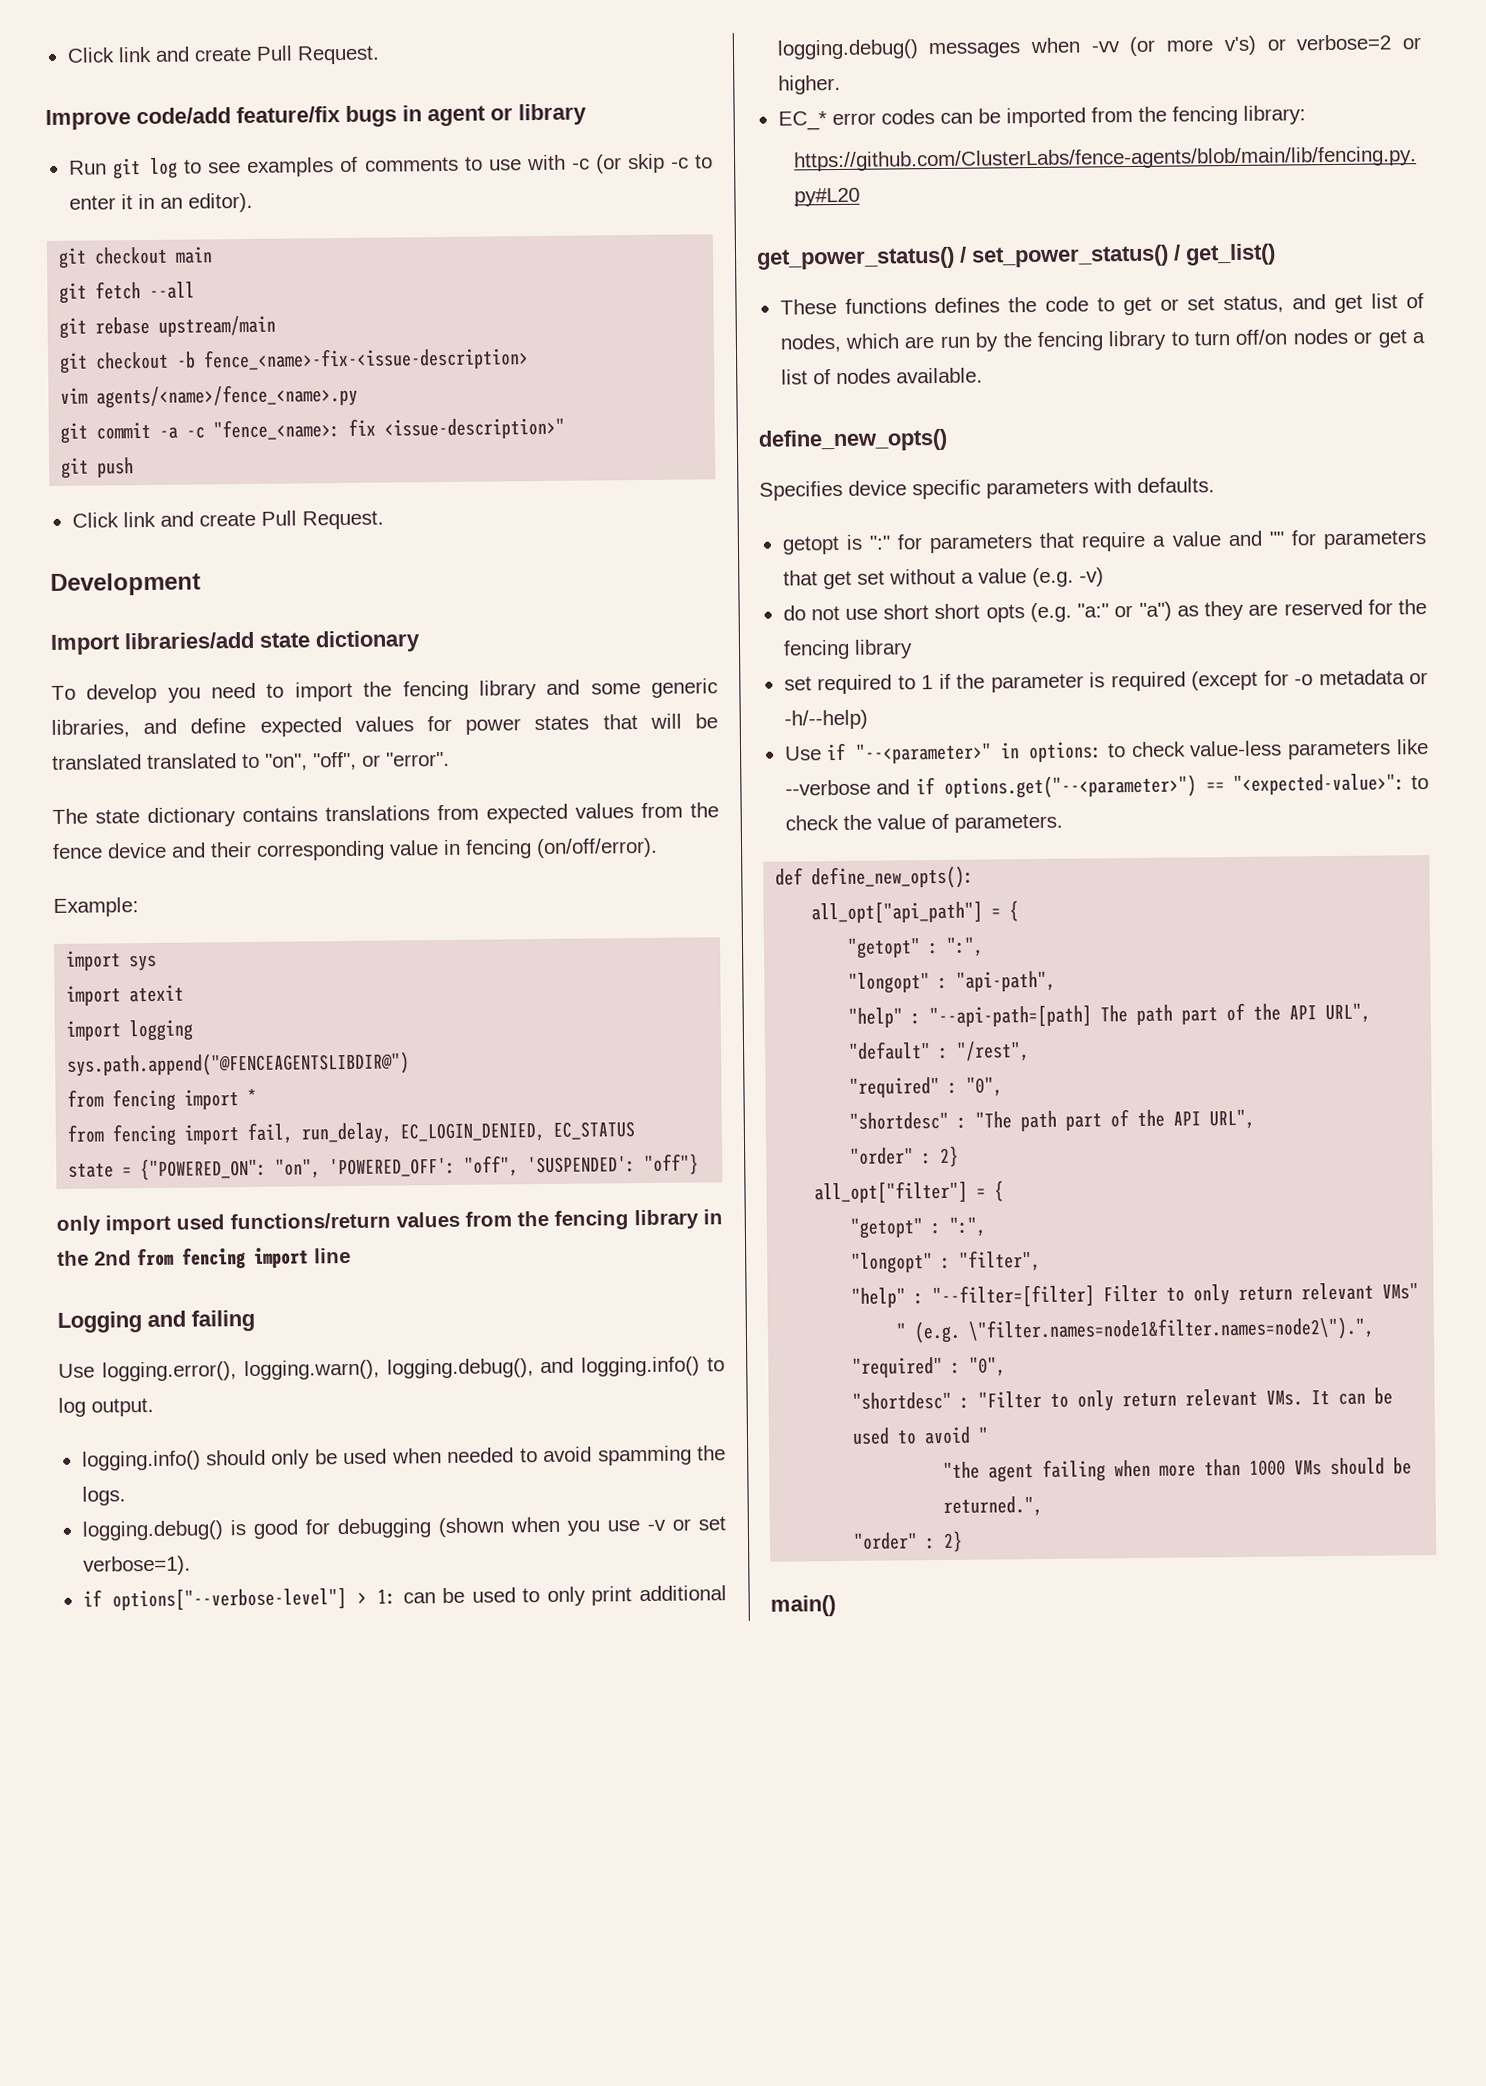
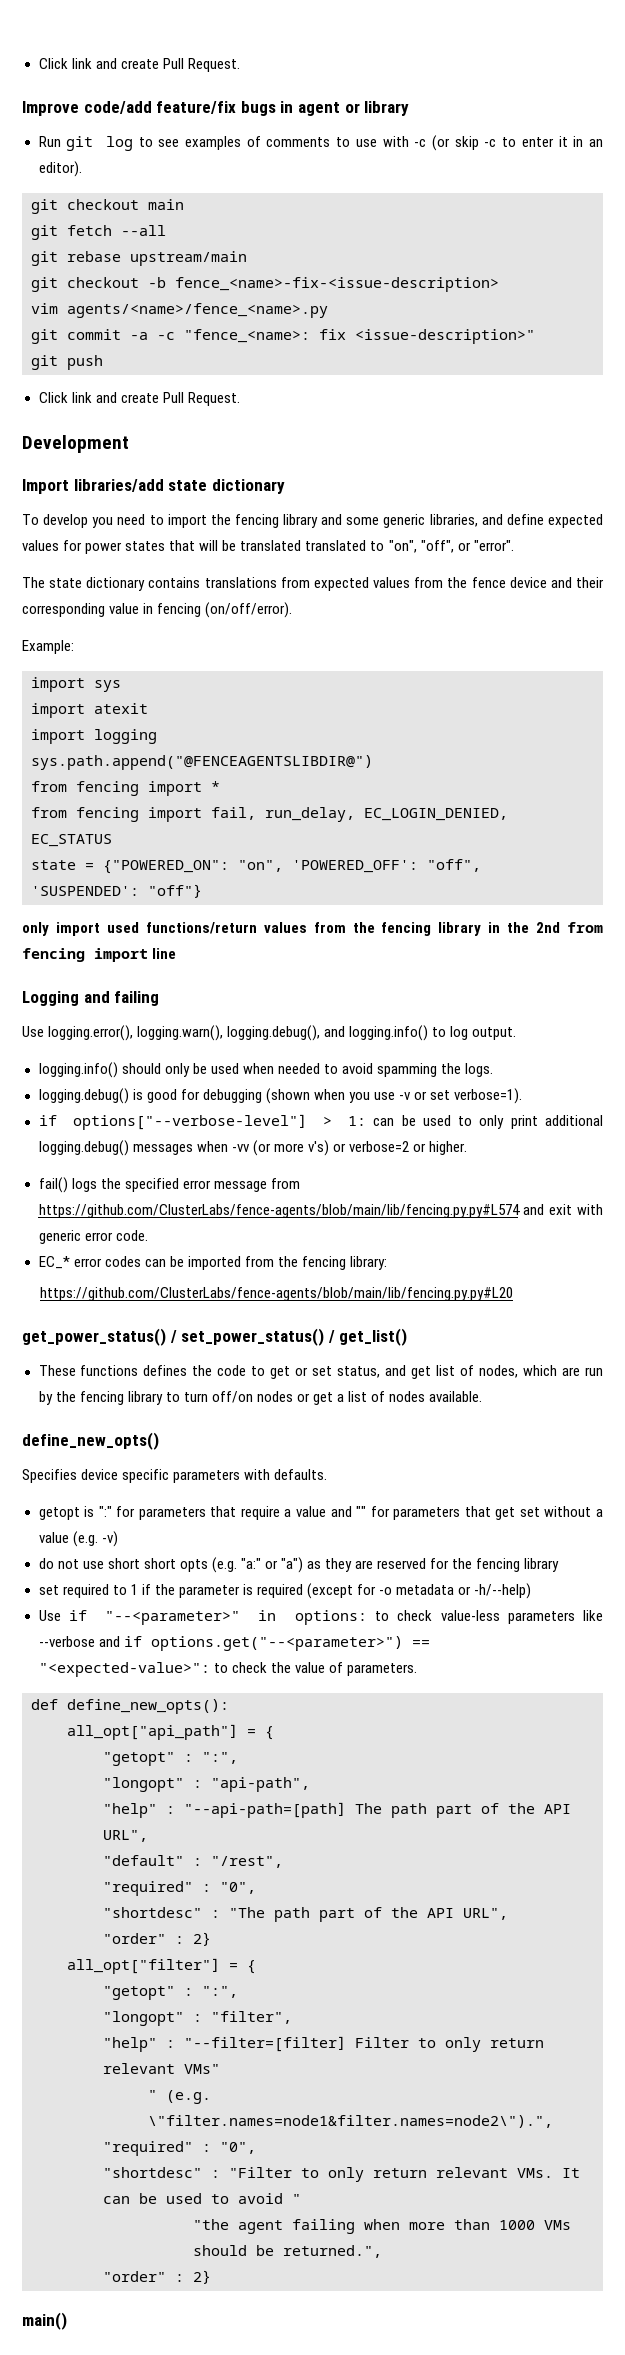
(841, 84) none -> [38,1177,300,1193] [38,1204,603,1218] [38,1230,148,1244] // fail() logs the specified error message from https://github.com/ClusterLabs/fence-agents/blob/main/lib/fencing.py.py#L574 and exit with generic error code.

